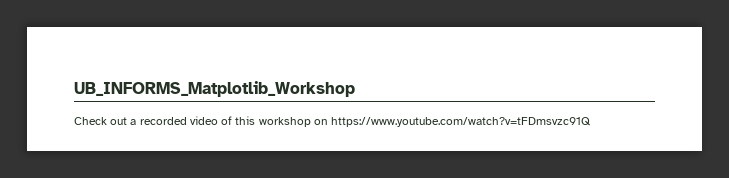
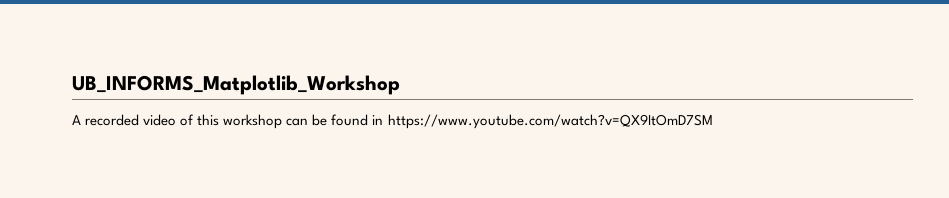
[74,117,137,125] Check out a -> [72,115,81,125] A
[313,117,592,127] on https://www.youtube.com/watch?v=tFDmsvzc91Q -> [286,114,713,129] can be found in https://www.youtube.com/watch?v=QX9ItOmD7SM

